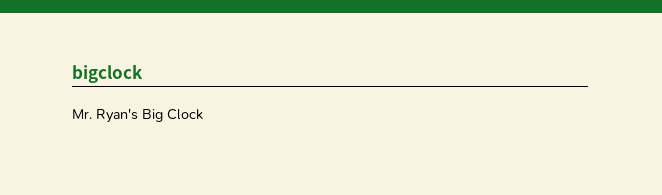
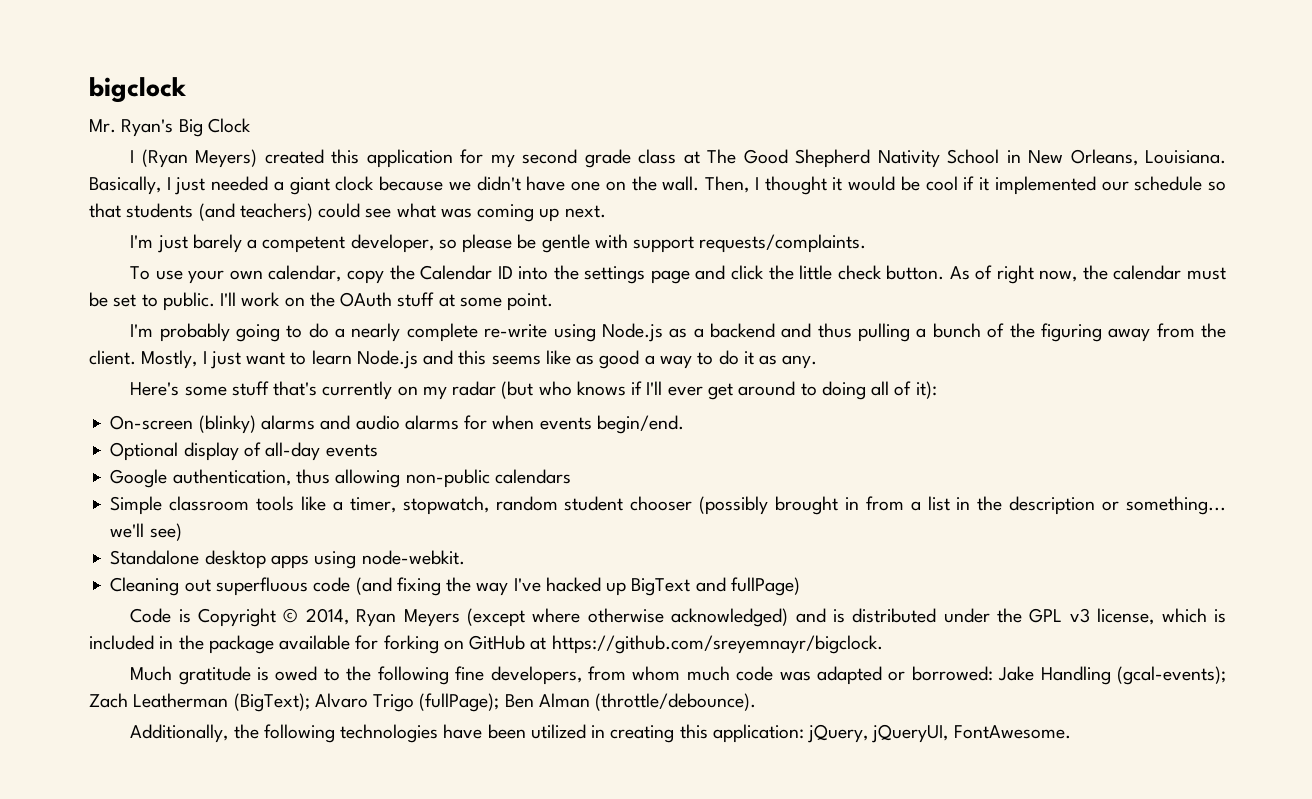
(203, 114) none -> [130,149,1226,168] [89,176,1227,195] [89,203,606,222] [130,234,867,253] [130,265,1227,284] [89,292,554,311] [130,323,1227,342] [89,350,818,369] [130,381,937,400] [110,415,684,434] [110,442,378,461] [110,469,571,488] [110,496,1227,515] [110,523,182,541] [110,550,465,569] [110,577,800,596] [130,608,1227,627] [89,635,883,654] [130,666,1226,685] [89,693,757,712] [130,724,1071,743] // I (Ryan Meyers) created this application for my second grade class at The Good Shepherd Nativity School in New Orleans, Louisiana. Basically, I just needed a giant clock because we didn't have one on the wall. Then, I thought it would be cool if it implemented our schedule so that students (and teachers) could see what was coming up next. // I'm just barely a competent developer, so please be gentle with support requests/complaints. // To use your own calendar, copy the Calendar ID into the settings page and click the little check button. As of right now, the calendar must be set to public. I'll work on the OAuth stuff at some point. // I'm probably going to do a nearly complete re-write using Node.js as a backend and thus pulling a bunch of the figuring away from the client. Mostly, I just want to learn Node.js and this seems like as good a way to do it as any. // Here's some stuff that's currently on my radar (but who knows if I'll ever get around to doing all of it): // On-screen (blinky) alarms and audio alarms for when events begin/end. // Optional display of all-day events // Google authentication, thus allowing non-public calendars // Simple classroom tools like a timer, stopwatch, random student chooser (possibly brought in from a list in the description or something... we'll see) // Standalone desktop apps using node-webkit. // Cleaning out superfluous code (and fixing the way I've hacked up BigText and fullPage) // Code is Copyright © 2014, Ryan Meyers (except where otherwise acknowledged) and is distributed under the GPL v3 license, which is included in the package available for forking on GitHub at https://github.com/sreyemnayr/bigclock. // Much gratitude is owed to the following fine developers, from whom much code was adapted or borrowed: Jake Handling (gcal-events); Zach Leatherman (BigText); Alvaro Trigo (fullPage); Ben Alman (throttle/debounce). // Additionally, the following technologies have been utilized in creating this application: jQuery, jQueryUI, FontAwesome.

